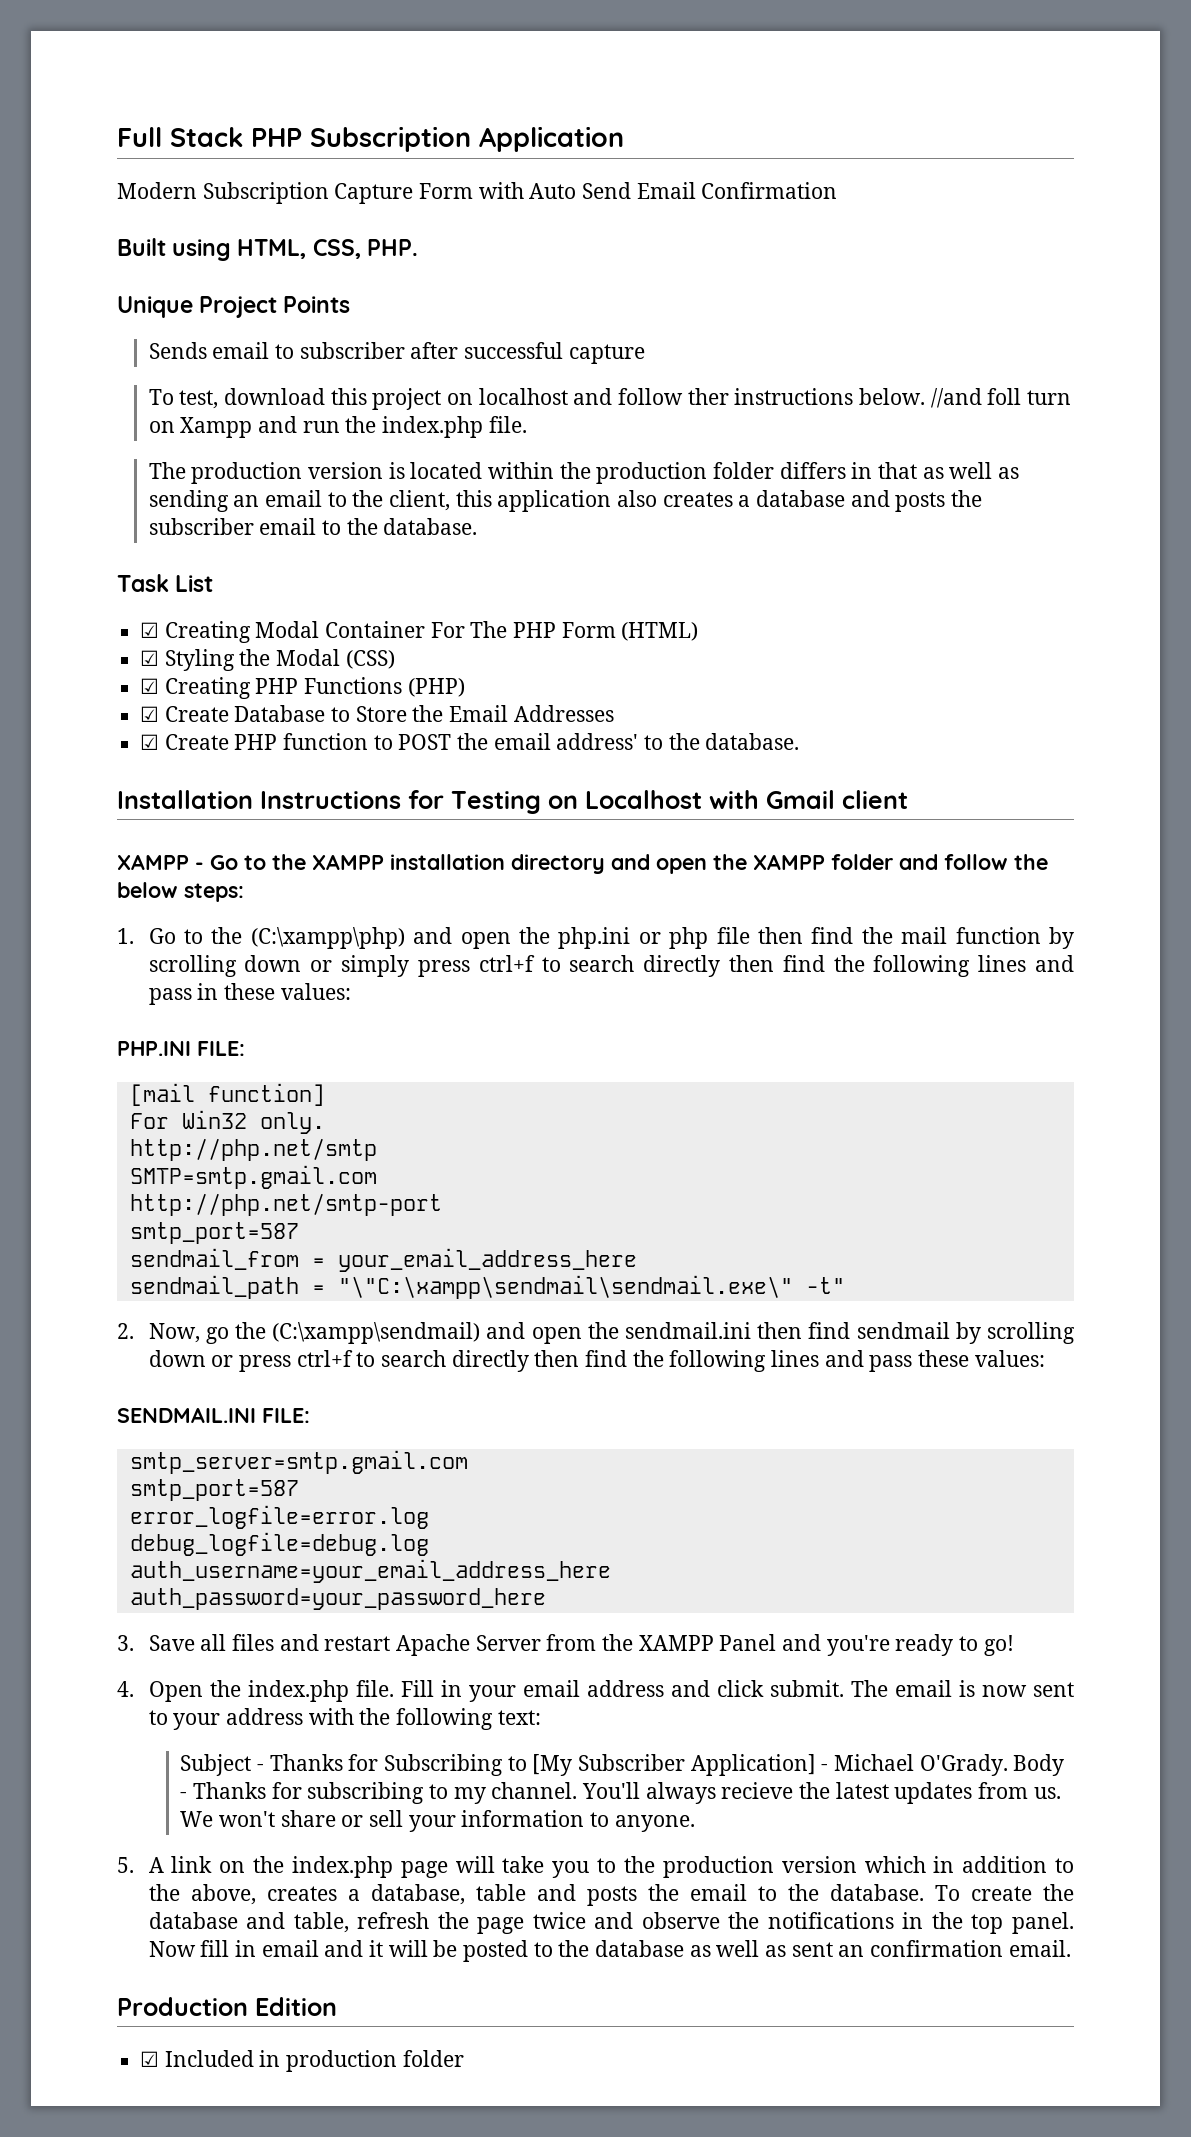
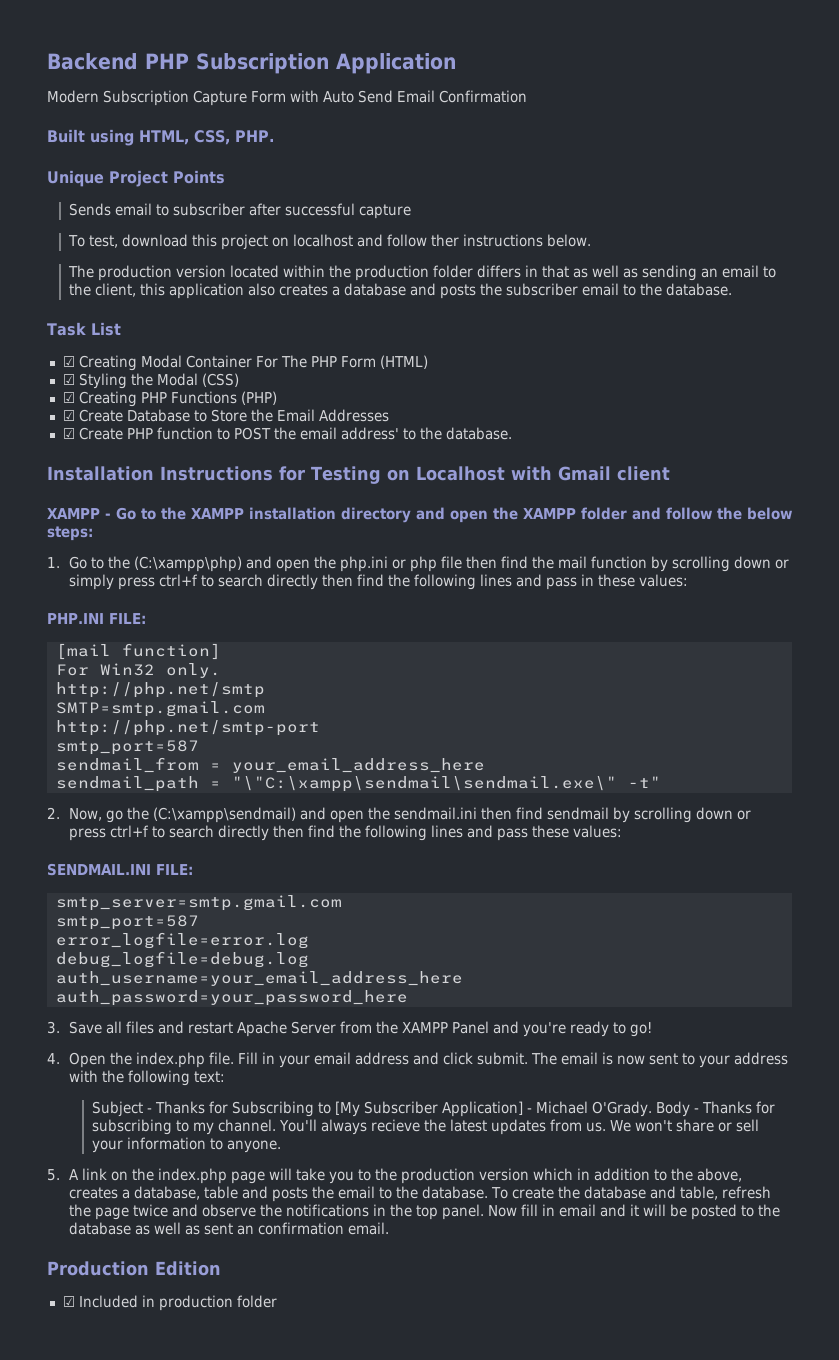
[117,127,243,147] Full Stack -> [47,53,138,70] Backend
[930,388,1072,408] [148,416,527,438] //and foll turn on Xampp and run the index.php file. -> (592, 240) none
[388,462,405,479] is -> (227, 271) none

